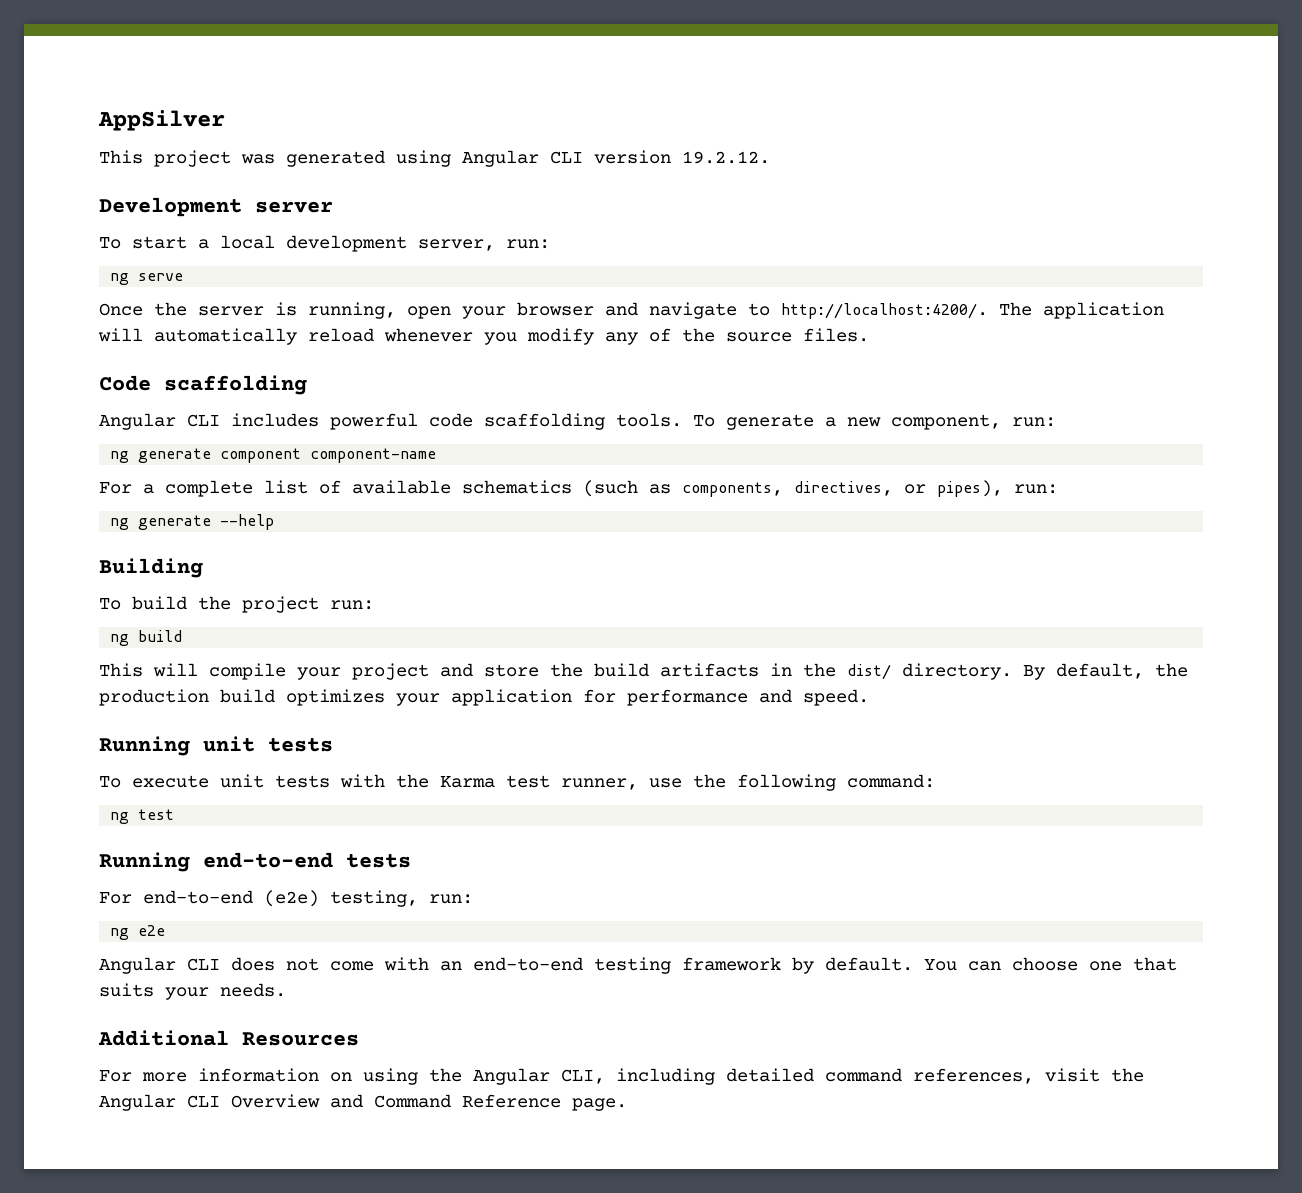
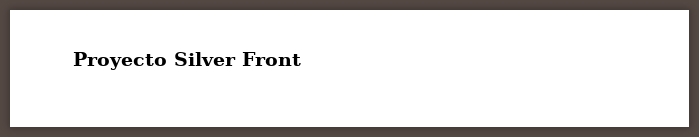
[98,110,225,131] [99,150,770,167] [99,197,333,217] [99,235,550,252] [110,273,184,285] [99,302,1164,319] [98,328,869,345] [99,375,307,395] [99,413,1056,430] [110,448,437,463] [99,480,1058,497] [110,514,275,530] [99,558,203,578] [99,596,374,613] [110,630,183,646] [99,663,1188,680] [99,689,869,706] [99,736,333,756] [99,774,935,791] [110,809,175,824] [99,852,411,872] [99,890,473,907] [110,925,166,940] [99,957,1177,974] [99,983,286,1000] [98,1030,359,1046] [99,1068,1144,1085] [99,1094,627,1111] AppSilver // This project was generated using Angular CLI version 19.2.12. // Development server // To start a local development server, run: // ng serve // Once the server is running, open your browser and navigate to http://localhost:4200/. The application will automatically reload whenever you modify any of the source files. // Code scaffolding // Angular CLI includes powerful code scaffolding tools. To generate a new component, run: // ng generate component component-name // For a complete list of available schematics (such as components, directives, or pipes), run: // ng generate --help // Building // To build the project run: // ng build // This will compile your project and store the build artifacts in the dist/ directory. By default, the production build optimizes your application for performance and speed. // Running unit tests // To execute unit tests with the Karma test runner, use the following command: // ng test // Running end-to-end tests // For end-to-end (e2e) testing, run: // ng e2e // Angular CLI does not come with an end-to-end testing framework by default. You can choose one that suits your needs. // Additional Resources // For more information on using the Angular CLI, including detailed command references, visit the Angular CLI Overview and Command Reference page. -> [73,52,301,70] Proyecto Silver Front

